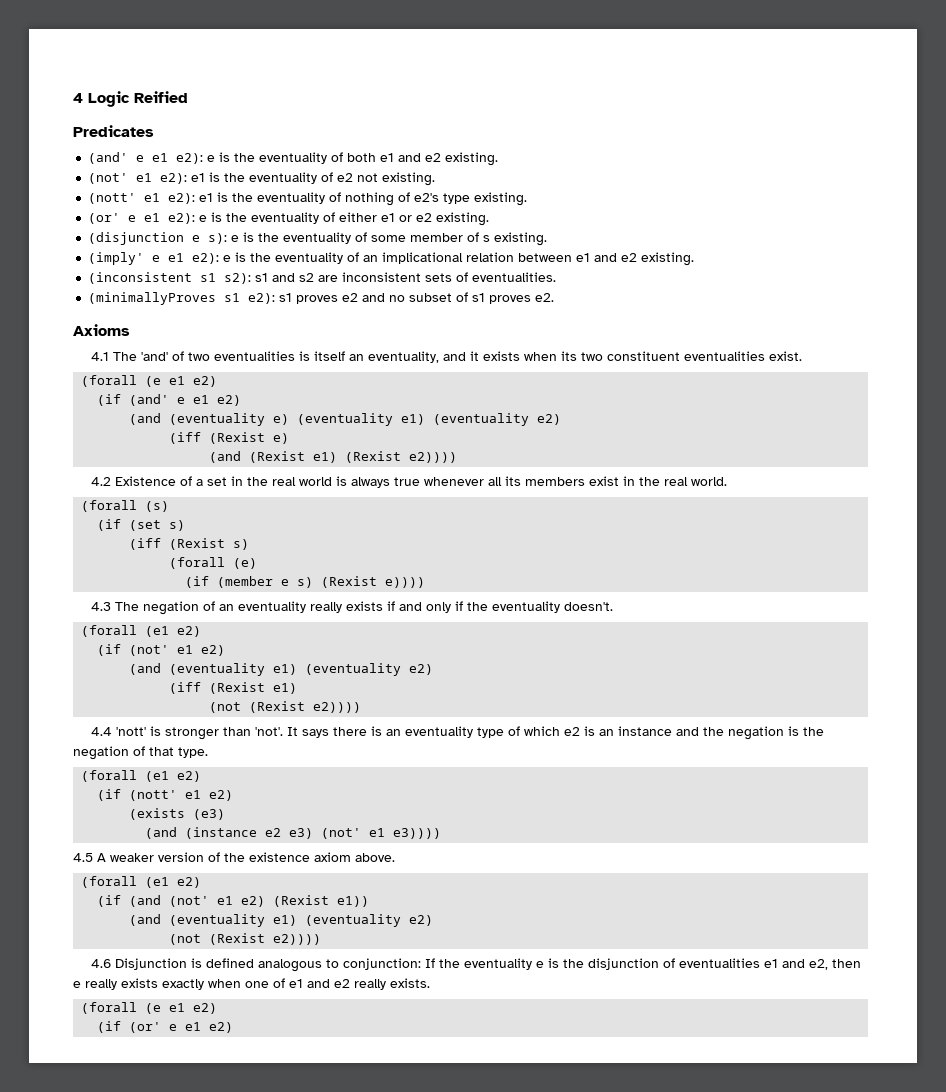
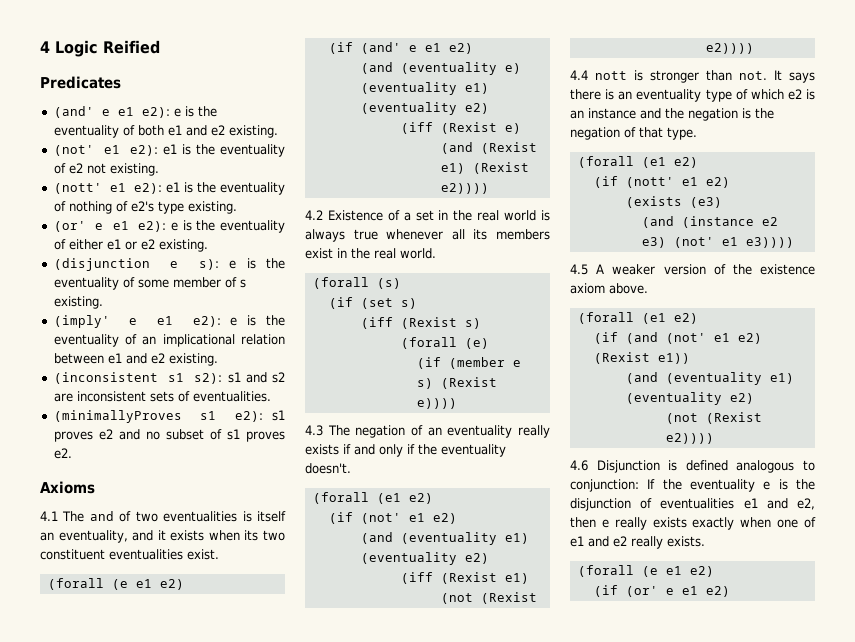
[141,352,169,361] 'and' -> [89,511,114,521] and
[116,727,147,736] 'nott' -> [595,71,627,80] nott
[255,727,284,736] 'not'. -> [739,71,767,80] not.

